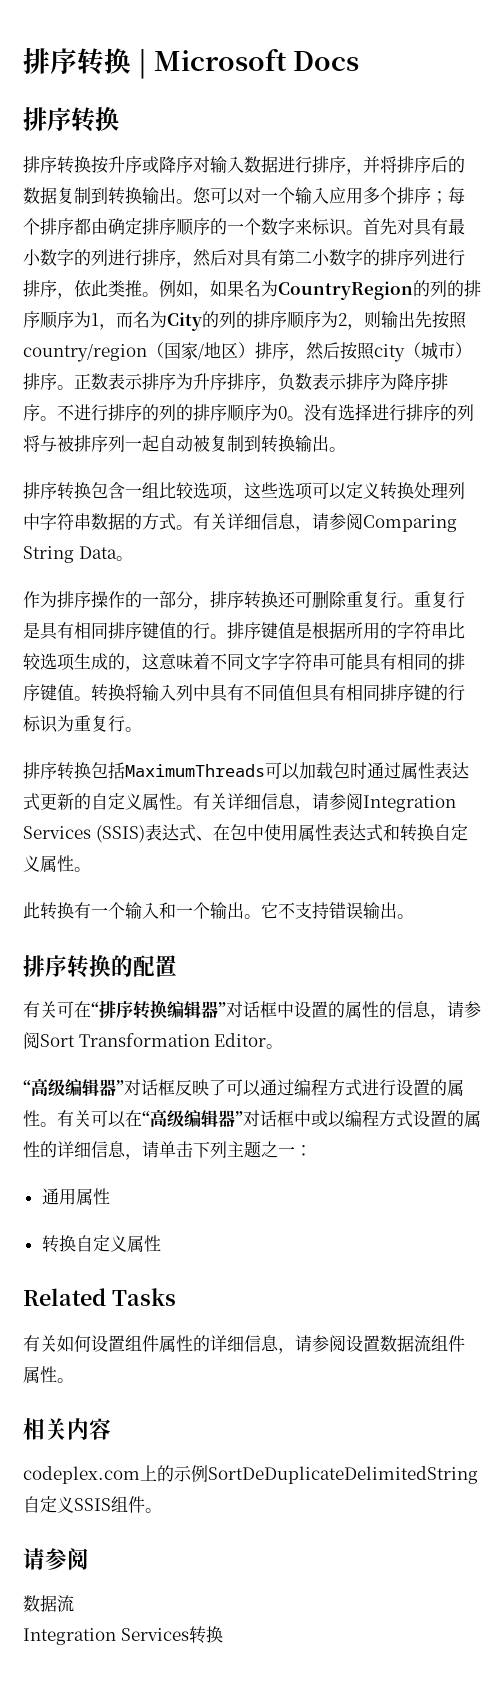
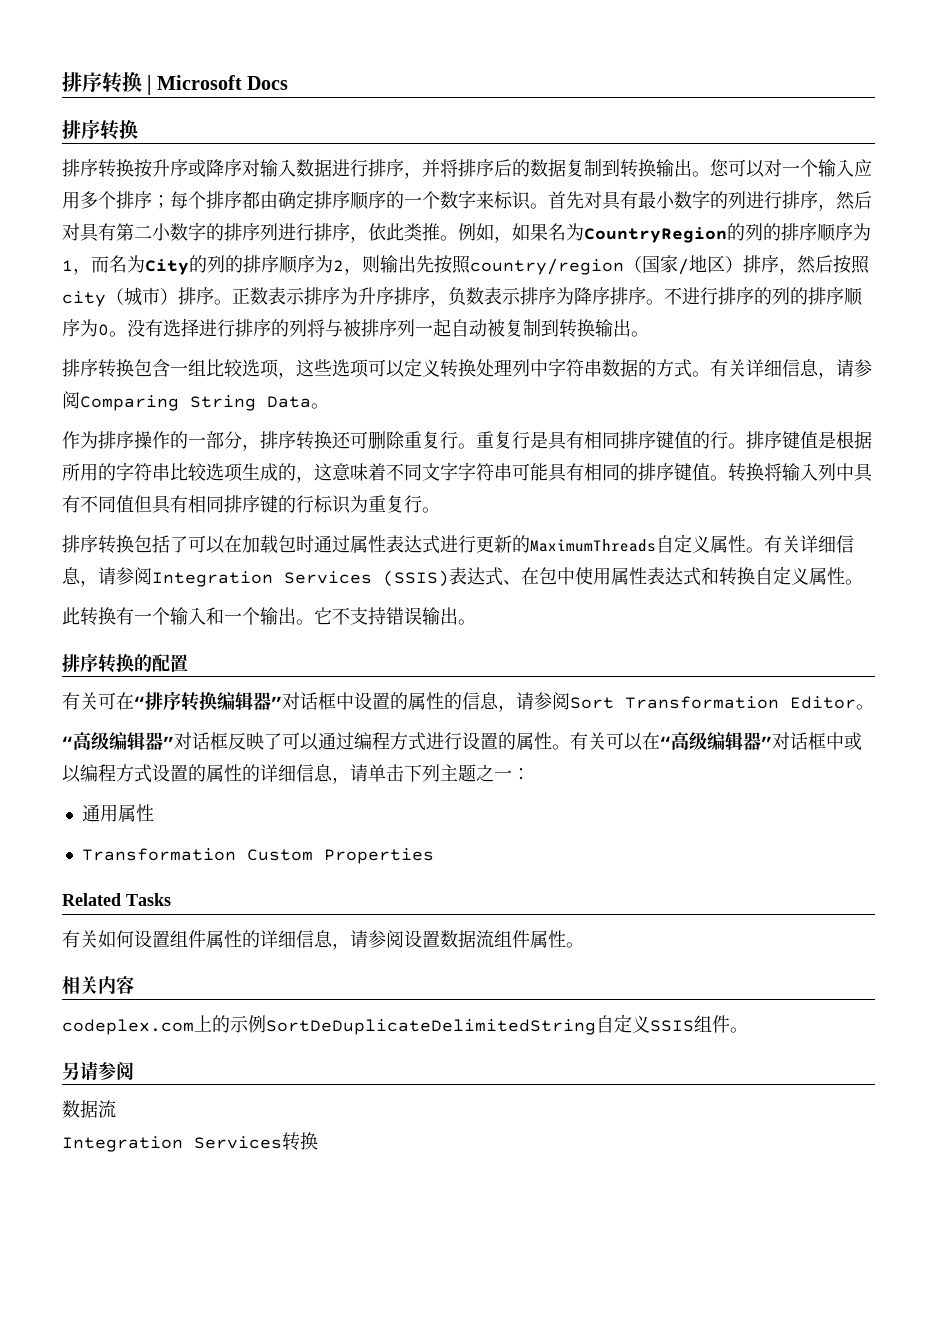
[125,762,300,780] MaximumThreads可以 -> [170,535,242,554] 了可以在
[40,793,91,810] 更新的 -> [440,535,656,553] 进行更新的MaximumThreads
[41,1235,161,1253] 转换自定义属性 -> [81,848,434,864] Transformation Custom Properties
(162, 1510) none -> [62,1062,80,1080] 另

